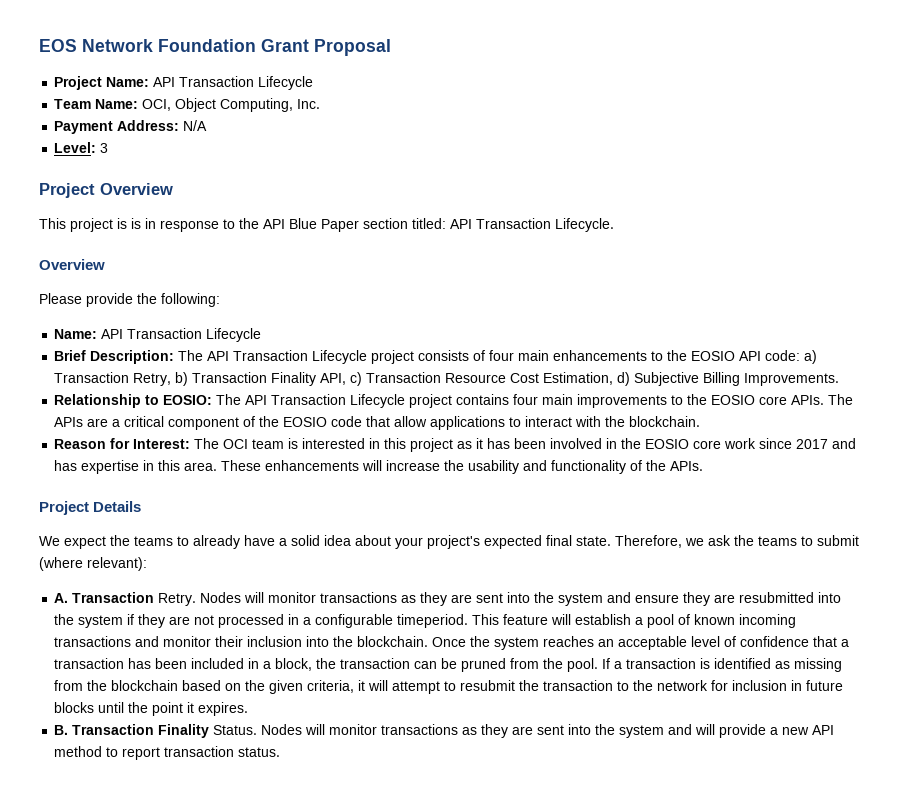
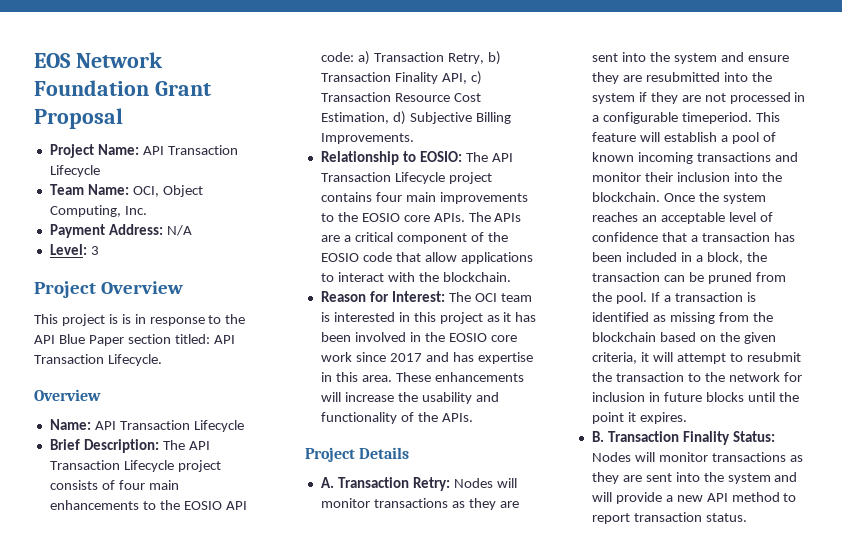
[39,293,220,307] // Please provide the following: -> (101, 395) none
[39,535,859,549] [39,557,147,571] // We expect the teams to already have a solid idea about your project's expected final state. Therefore, we ask the teams to submit (where relevant): -> (410, 453) none
[158,593,197,606] Retry. -> [412,477,450,491] Retry:
[213,725,258,735] Status. -> [732,431,775,442] Status:

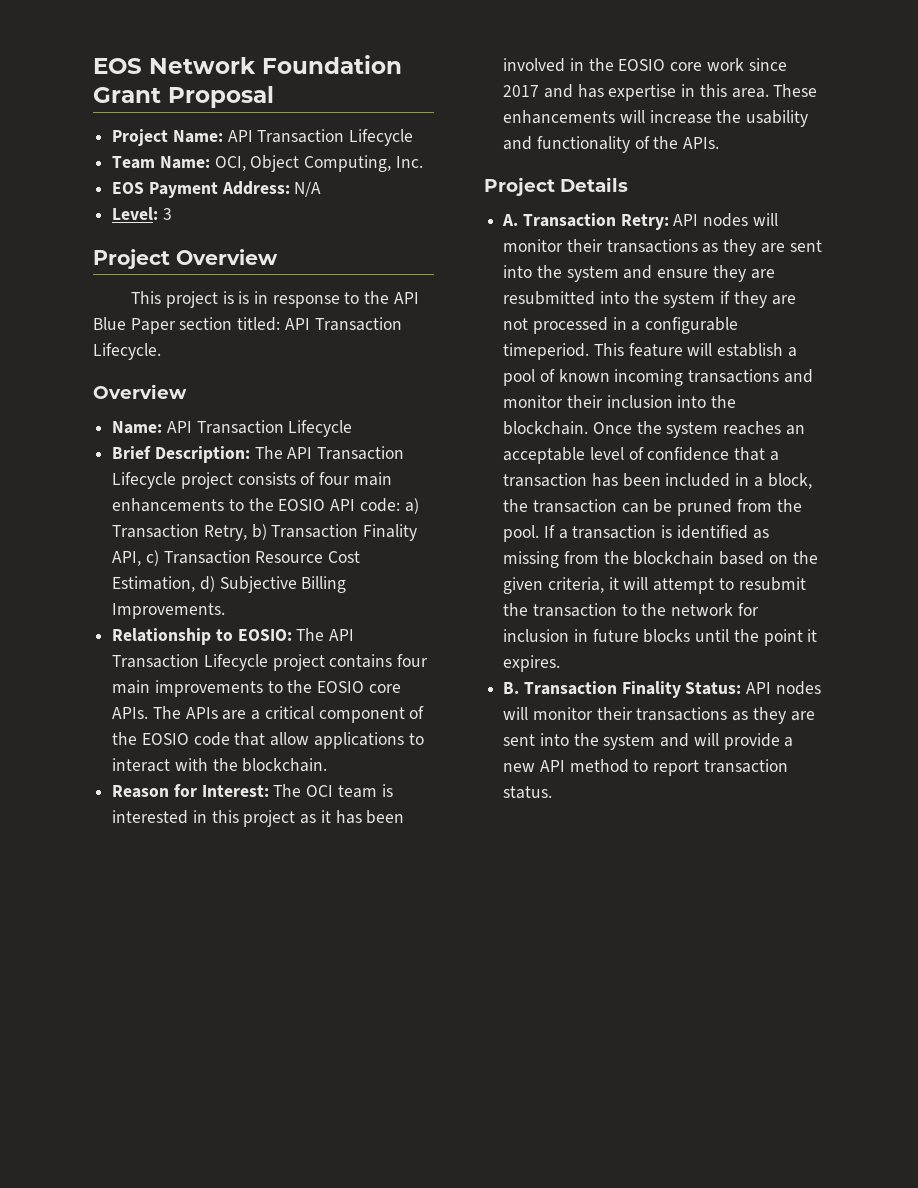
(147, 210) none -> [112,182,145,194] EOS
[453,478,517,488] [320,498,370,508] Nodes will monitor -> [673,213,778,227] [503,239,603,252] API nodes will monitor their
[591,452,708,462] Nodes will monitor -> [746,681,821,695] [503,707,633,720] API nodes will monitor their

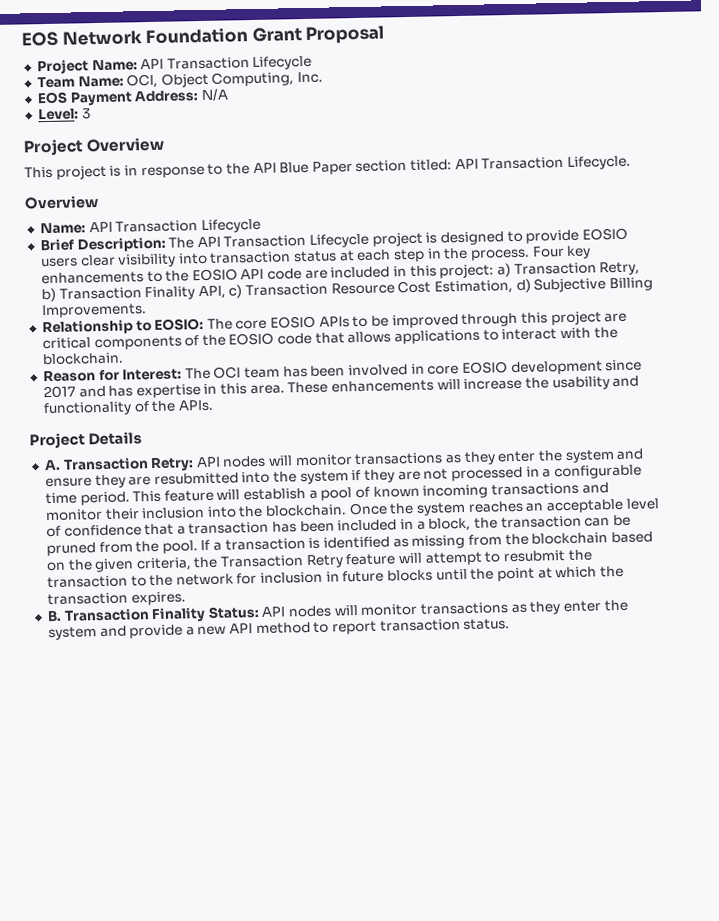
[238,291,250,304] is -> (122, 171) none
[237,472,392,486] consists of four main -> [425,227,628,246] [40,245,592,268] is designed to provide EOSIO users clear visibility into transaction status at each step in the process. Four key
[359,498,400,512] code: -> [267,263,495,280] code are included in this project:
[329,629,355,641] [112,654,429,671] [112,680,401,697] [112,706,405,723] API Transaction Lifecycle project contains four main improvements to the EOSIO core APIs. The APIs are a critical component -> [235,310,628,330] [41,335,182,351] core EOSIO APIs to be improved through this project are critical components
[270,732,310,746] allow -> [347,331,392,344] allows
[381,784,393,797] [112,810,405,827] [503,58,744,72] is interested in this project as it has been involved in the EOSIO core work -> [282,360,603,378] has been involved in core EOSIO development
[566,239,822,256] [503,265,533,278] their transactions as they are sent into -> [354,450,537,466] transactions as they enter
[503,343,590,360] timeperiod. -> [44,491,130,506] time period.
[608,577,619,590] it -> [193,553,397,569] the Transaction Retry feature
[807,629,818,642] it -> [537,565,624,579] [46,592,128,606] at which the transaction
[596,707,815,724] [503,733,719,750] their transactions as they are sent into the system and will -> [420,599,628,615] [47,625,127,641] transactions as they enter the system and

